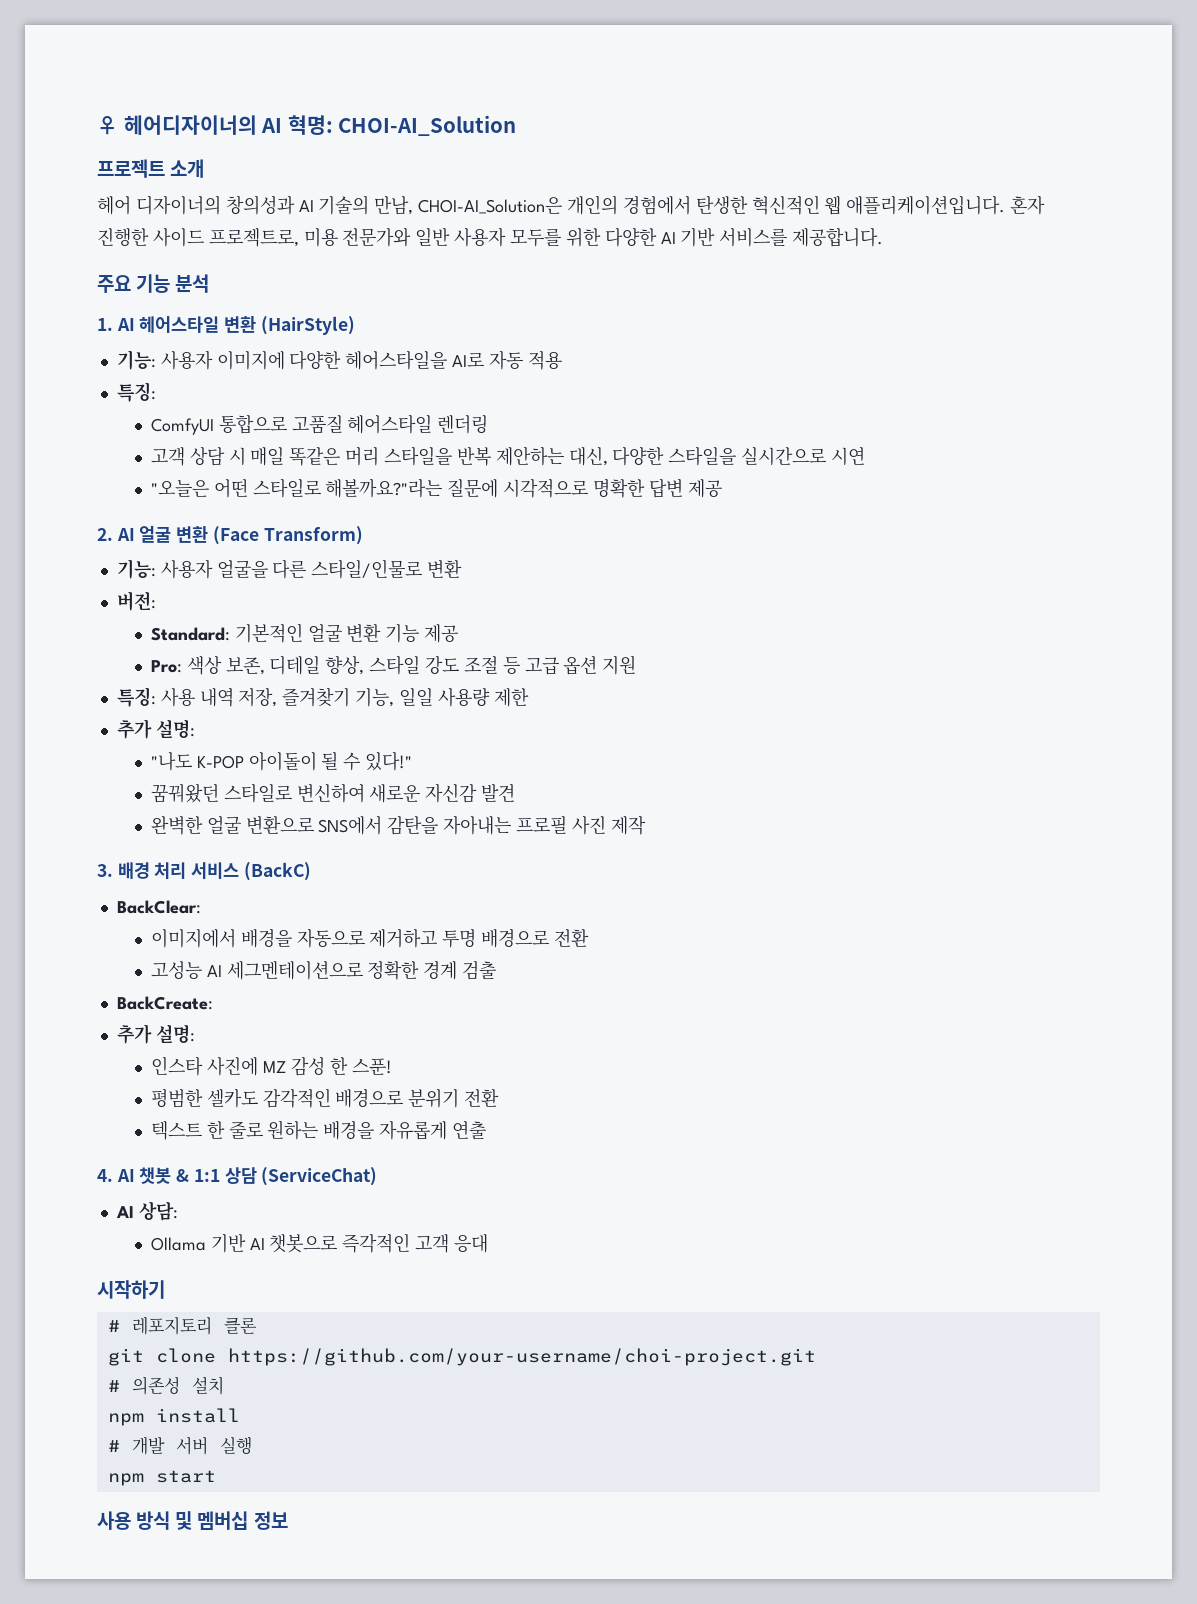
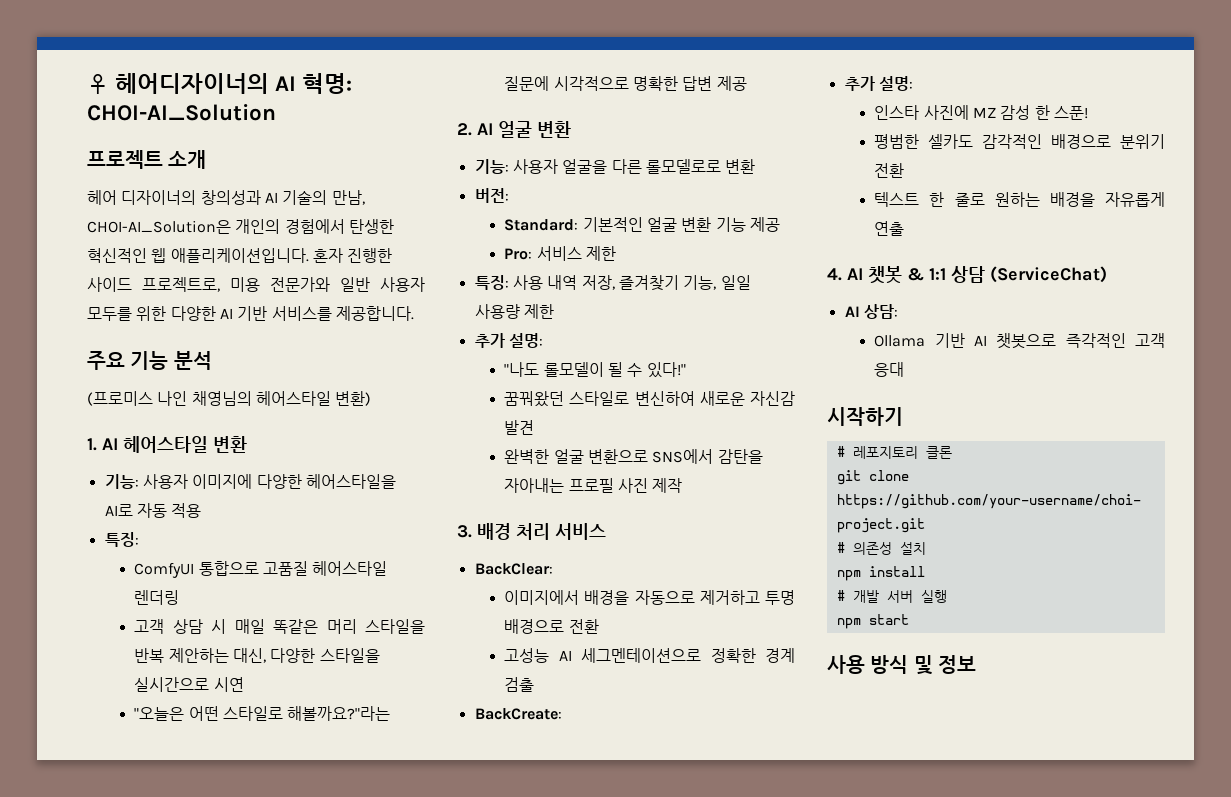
(210, 283) none -> [87,391,372,406] // (프로미스 나인 채영님의 헤어스타일 변환)
[260,316,355,335] (HairStyle) -> (247, 444) none
[212,526,363,545] (Face Transform) -> (571, 129) none
[311,559,423,579] 스타일/인물로 -> [645,159,721,174] 롤모델로로
[186,655,637,675] 색상 보존, 디테일 향상, 스타일 강도 조절 등 고급 옵션 지원 -> [536,246,616,261] 서비스 제한
[196,752,317,771] K-POP 아이돌이 -> [543,362,604,377] 롤모델이
[243,862,311,881] (BackC) -> (606, 531) none
[197,1511,249,1530] 멤버십 -> (933, 665) none

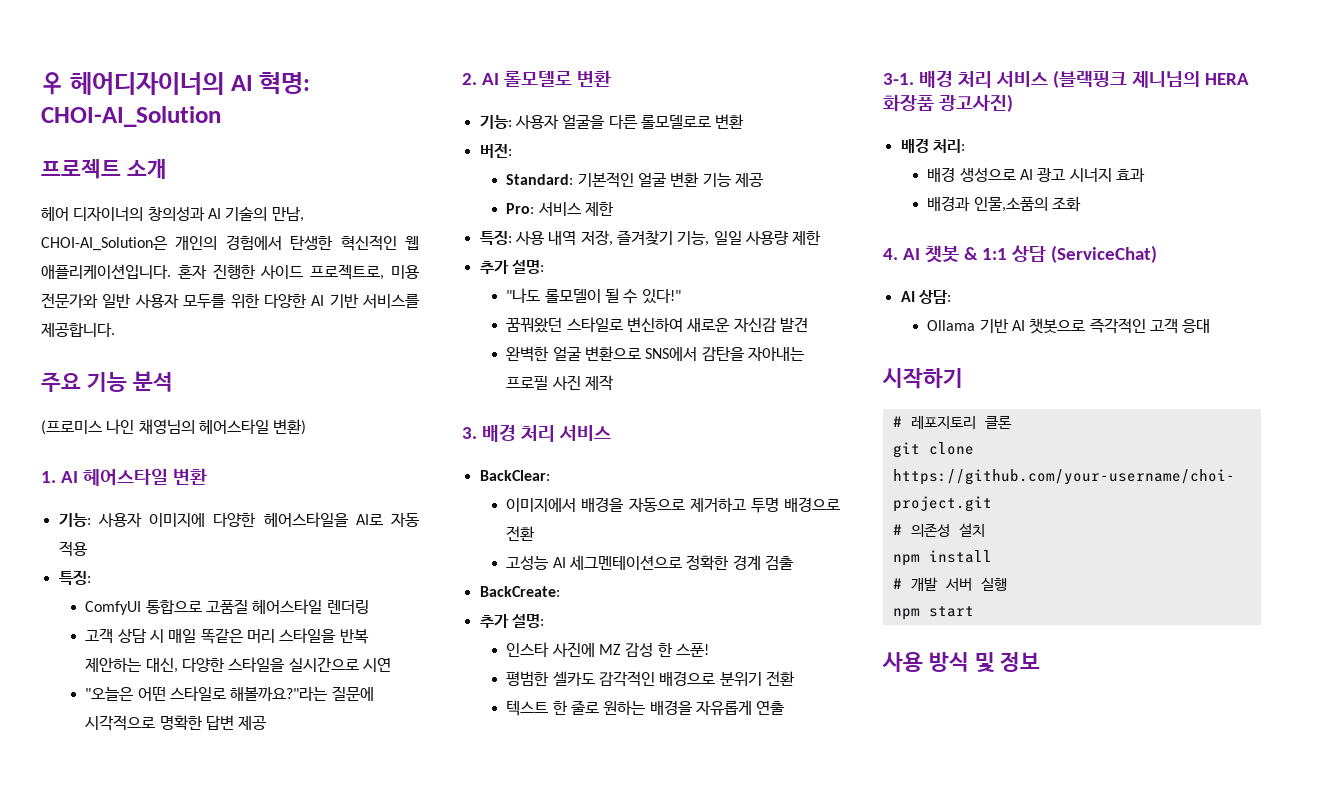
[498,121,532,138] 얼굴 -> [503,71,572,87] 롤모델로
(905, 228) none -> [883,70,1249,88] [883,94,1013,112] [900,138,965,153] [927,167,1145,182] [927,196,1081,212] // 3-1. 배경 처리 서비스 (블랙핑크 제니님의 HERA 화장품 광고사진) // 배경 처리: // 배경 생성으로 AI 광고 시너지 효과 // 배경과 인물,소품의 조화

